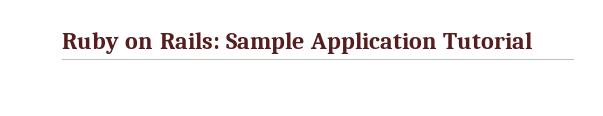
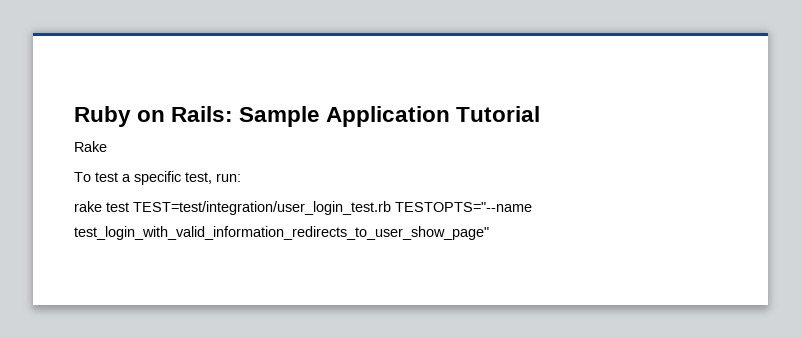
(533, 40) none -> [74,141,107,152] [74,171,241,185] [74,201,532,215] [74,226,489,240] // Rake // To test a specific test, run: // rake test TEST=test/integration/user_login_test.rb TESTOPTS="--name test_login_with_valid_information_redirects_to_user_show_page"

